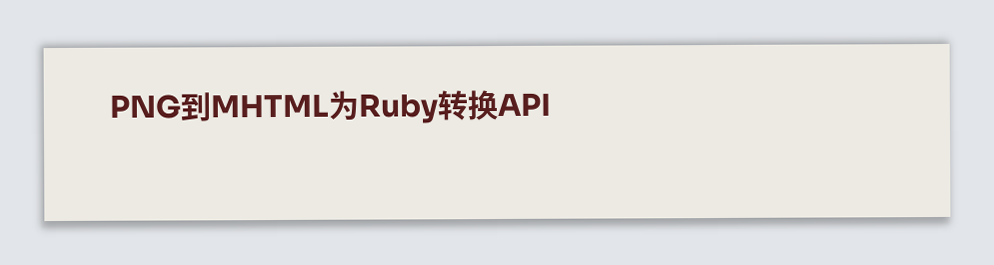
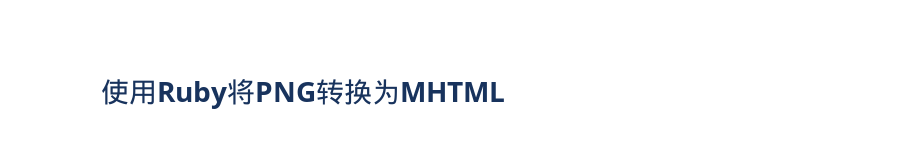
[109,89,551,124] PNG到MHTML为Ruby转换API -> [101,79,505,109] 使用Ruby将PNG转换为MHTML

